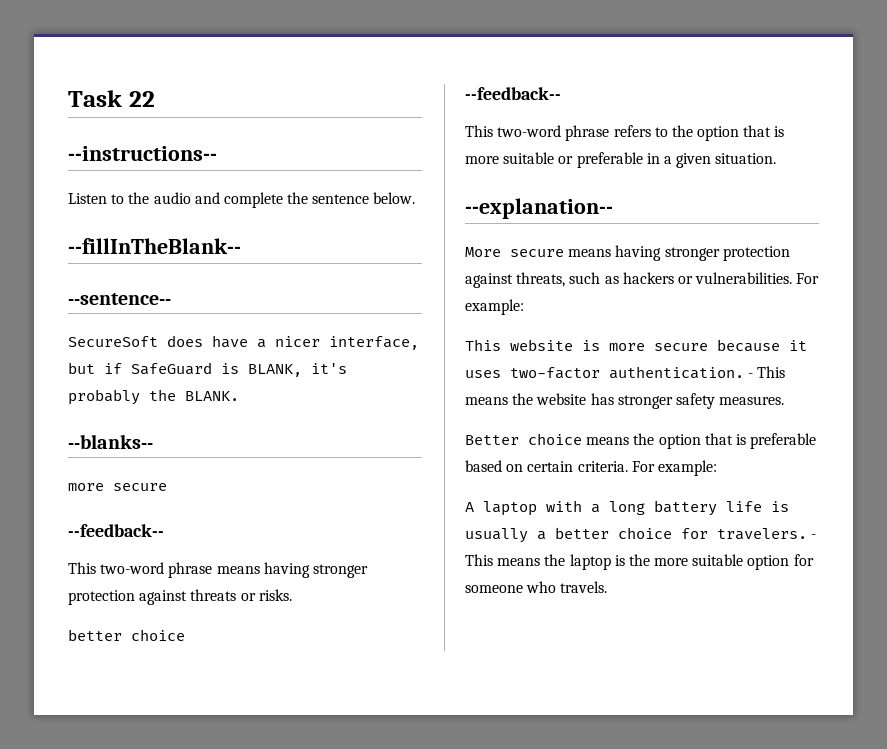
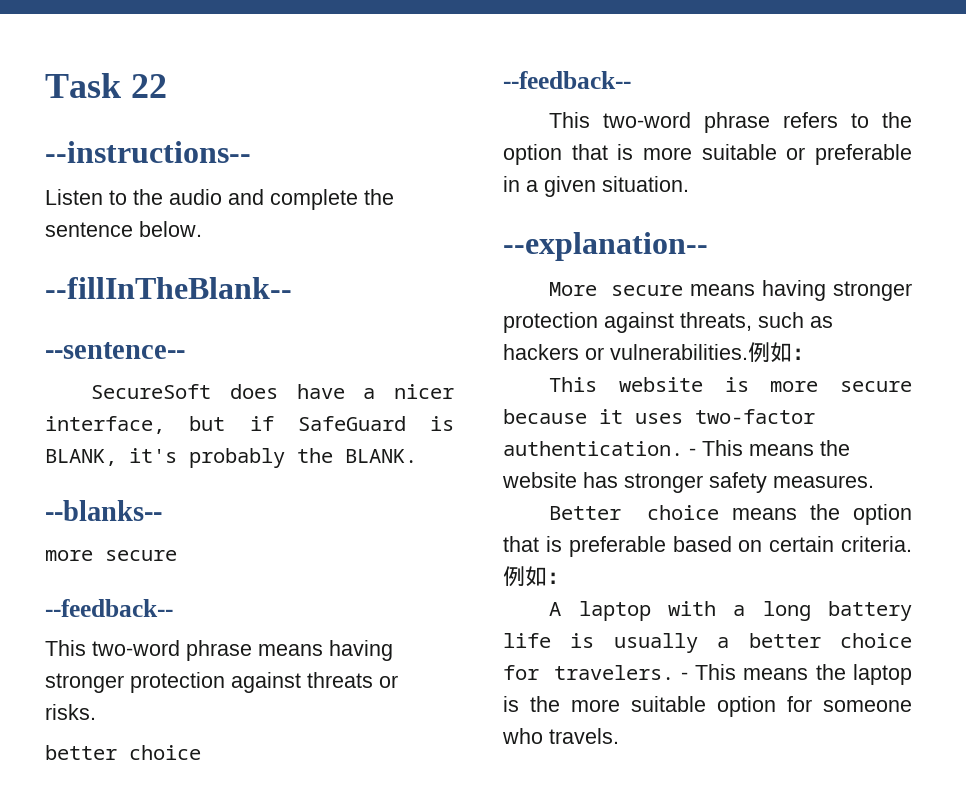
[796,273,820,284] [465,299,524,315] For example: -> [748,342,814,363] 例如：
[631,460,717,476] For example: -> [503,566,569,587] 例如：

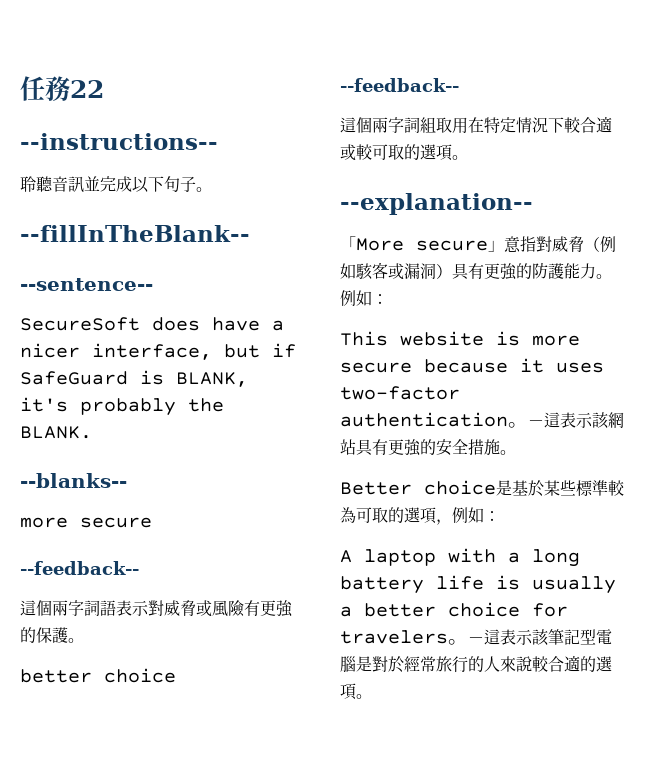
[45,73,121,98] Task -> [20,76,70,101] 任務
[45,189,394,210] [45,221,202,237] Listen to the audio and complete the sentence below. -> [20,176,212,193] 聆聽音訊並完成以下句子。
[45,640,393,661] [45,672,398,693] [45,704,96,720] [45,745,201,760] [503,71,631,89] [549,112,912,133] [503,144,912,165] [503,176,689,197] This two-word phrase means having stronger protection against threats or risks. // better choice // --feedback-- // This two-word phrase refers to the option that is more suitable or preferable in a given situation. -> [20,600,293,617] [20,627,84,643] [20,668,176,683] [340,78,459,92] [340,116,612,134] [340,144,468,161] 這個兩字詞語表示對威脅或風險有更強的保護。 // better choice // --feedback-- // 這個兩字詞組取用在特定情況下較合適或較可取的選項。
(708, 246) none -> [340,236,356,250] 「
[690,280,912,301] [503,312,833,333] [503,344,748,360] means having stronger protection against threats, such as hackers or vulnerabilities. -> [488,236,616,253] [340,262,612,280] 」意指對威脅（例如駭客或漏洞）具有更強的防護能力。
[503,440,850,456] [502,472,874,493] [549,504,912,525] [503,536,912,557] authentication. - This means the website has stronger safety measures. // Better choice means the option that is preferable based on certain criteria. -> [340,412,624,429] [340,439,516,456] [340,480,625,497] [340,507,452,525] authentication。－這表示該網站具有更強的安全措施。 // Better choice是基於某些標準較為可取的選項，
[553,664,912,685] [503,696,912,717] [502,728,619,744] travelers. - This means the laptop is the more suitable option for someone who travels. -> [340,629,612,646] [340,655,613,673] [340,683,372,700] travelers。－這表示該筆記型電腦是對於經常旅行的人來說較合適的選項。

